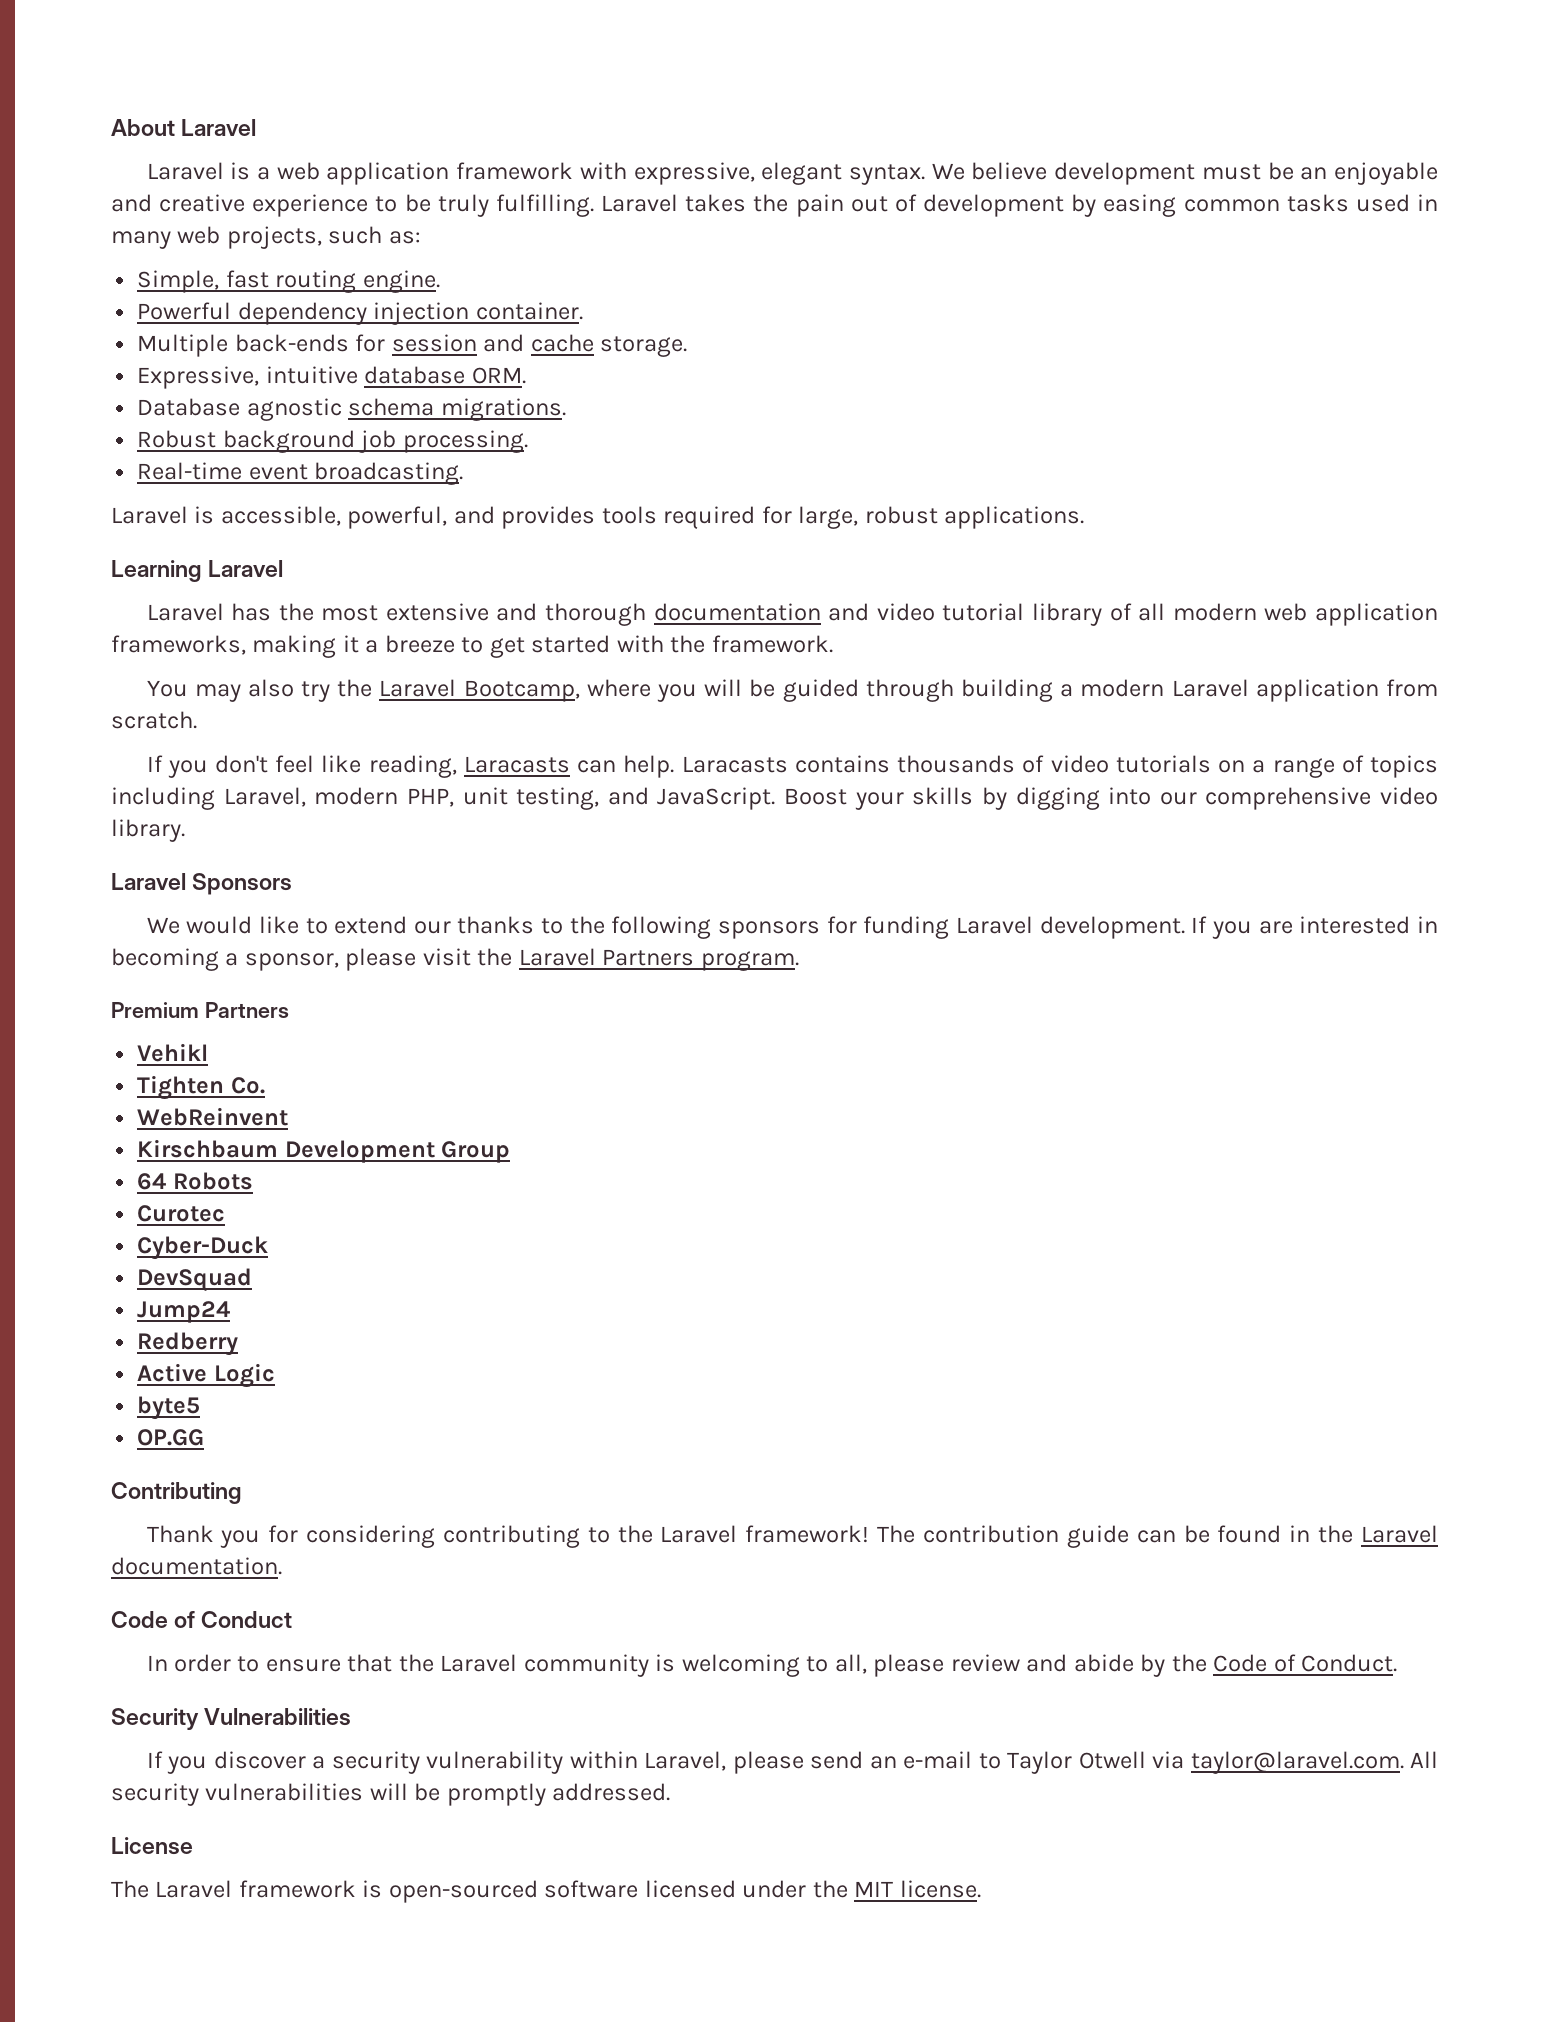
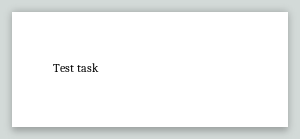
[111,119,257,136] [146,162,1438,185] [111,194,1438,217] [111,226,421,249] [137,270,440,293] [137,302,583,325] [137,334,688,357] [137,366,526,389] [137,398,566,421] [137,430,528,453] [137,462,464,485] [111,506,1085,529] [111,560,284,582] [146,603,1438,626] [111,635,833,658] [146,679,1438,702] [111,711,197,729] [146,755,1439,778] [111,787,1438,810] [111,819,185,842] [111,873,293,895] [146,916,1439,939] [111,948,799,971] [111,1002,289,1018] [137,1043,209,1062] [137,1075,265,1100] [137,1107,289,1126] [137,1139,511,1163] [137,1172,253,1190] [137,1205,226,1222] [137,1236,269,1260] [137,1268,253,1292] [137,1301,231,1323] [137,1332,239,1356] [137,1363,275,1388] [137,1396,201,1420] [137,1429,205,1446] [111,1482,242,1504] [146,1525,1438,1548] [111,1557,282,1575] [111,1611,293,1628] [146,1654,1398,1677] [111,1708,352,1730] [146,1751,1438,1774] [111,1783,671,1806] [111,1837,193,1855] [111,1880,981,1903] About Laravel // Laravel is a web application framework with expressive, elegant syntax. We believe development must be an enjoyable and creative experience to be truly fulfilling. Laravel takes the pain out of development by easing common tasks used in many web projects, such as: // Simple, fast routing engine. // Powerful dependency injection container. // Multiple back-ends for session and cache storage. // Expressive, intuitive database ORM. // Database agnostic schema migrations. // Robust background job processing. // Real-time event broadcasting. // Laravel is accessible, powerful, and provides tools required for large, robust applications. // Learning Laravel // Laravel has the most extensive and thorough documentation and video tutorial library of all modern web application frameworks, making it a breeze to get started with the framework. // You may also try the Laravel Bootcamp, where you will be guided through building a modern Laravel application from scratch. // If you don't feel like reading, Laracasts can help. Laracasts contains thousands of video tutorials on a range of topics including Laravel, modern PHP, unit testing, and JavaScript. Boost your skills by digging into our comprehensive video library. // Laravel Sponsors // We would like to extend our thanks to the following sponsors for funding Laravel development. If you are interested in becoming a sponsor, please visit the Laravel Partners program. // Premium Partners // Vehikl // Tighten Co. // WebReinvent // Kirschbaum Development Group // 64 Robots // Curotec // Cyber-Duck // DevSquad // Jump24 // Redberry // Active Logic // byte5 // OP.GG // Contributing // Thank you for considering contributing to the Laravel framework! The contribution guide can be found in the Laravel documentation. // Code of Conduct // In order to ensure that the Laravel community is welcoming to all, please review and abide by the Code of Conduct. // Security Vulnerabilities // If you discover a security vulnerability within Laravel, please send an e-mail to Taylor Otwell via taylor@laravel.com. All security vulnerabilities will be promptly addressed. // License // The Laravel framework is open-sourced software licensed under the MIT license. -> [53,63,100,72] Test task

